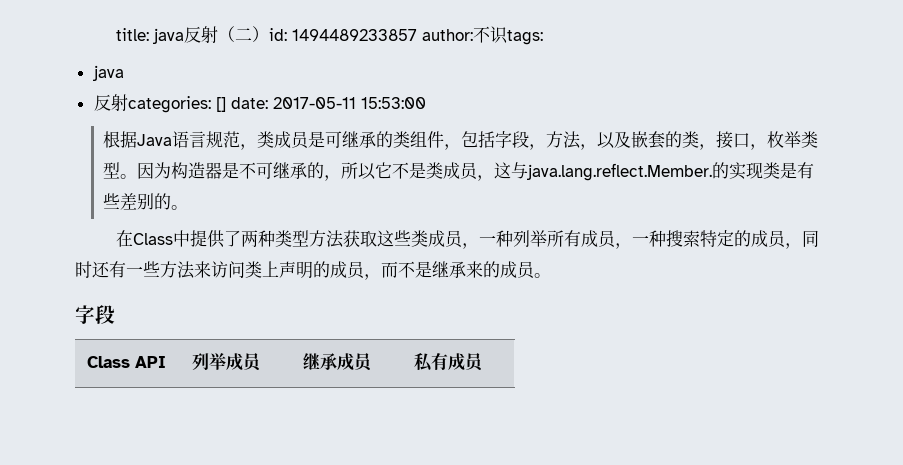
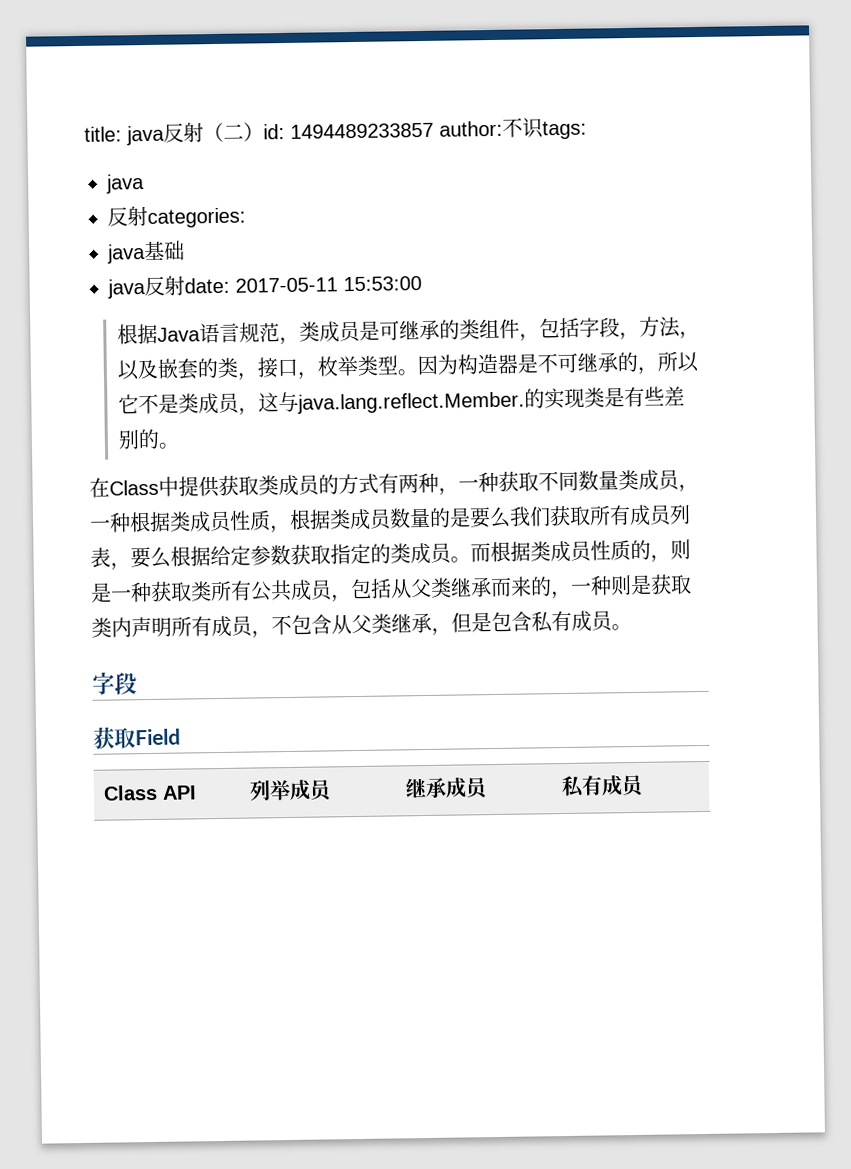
[215,97,226,112] [] -> [107,240,185,264] [107,275,185,299] // java基础 // java反射
[223,230,819,249] [75,261,500,280] 了两种类型方法获取这些类成员，一种列举所有成员，一种搜索特定的成员，同时还有一些方法来访问类上声明的成员，而不是继承来的 -> [218,469,699,497] [90,504,691,534] [90,539,691,571] [90,574,692,603] [91,610,572,639] 获取类成员的方式有两种，一种获取不同数量类成员，一种根据类成员性质，根据类成员数量的是要么我们获取所有成员列表，要么根据给定参数获取指定的类成员。而根据类成员性质的，则是一种获取类所有公共成员，包括从父类继承而来的，一种则是获取类内声明所有成员，不包含从父类继承，但是包含私有
(115, 314) none -> [93,726,181,749] // 获取Field

